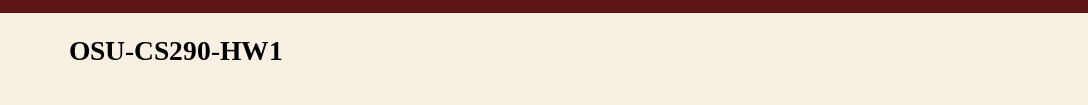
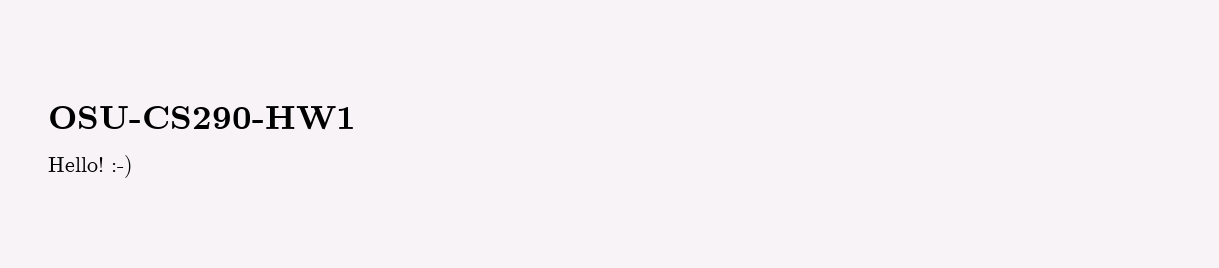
(283, 51) none -> [48,155,133,178] // Hello! :-)

